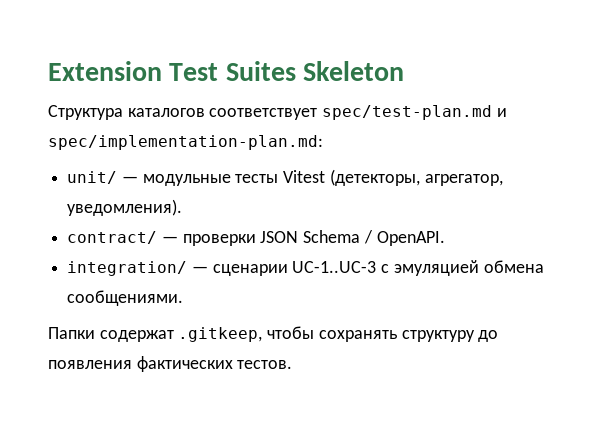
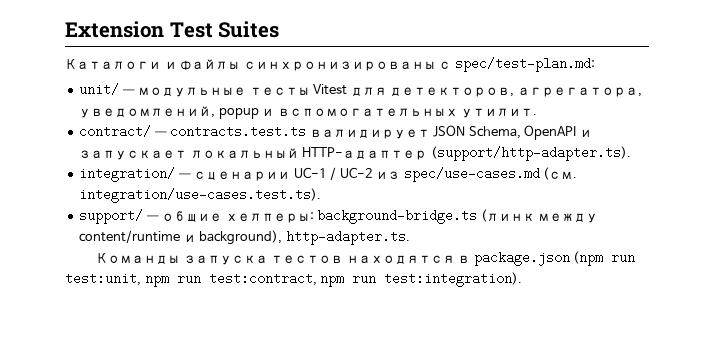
[303,61,405,81] [48,105,507,120] [48,135,323,150] Skeleton // Структура каталогов соответствует spec/test-plan.md и spec/implementation-plan.md: -> [65,57,595,72] // Каталоги и файлы синхронизированы с spec/test-plan.md:
[329,169,503,186] [67,199,183,216] [67,230,445,246] [67,260,544,276] [67,290,184,306] [48,326,499,342] [48,356,293,372] (детекторы, агрегатор, уведомления). // contract/ — проверки JSON Schema / OpenAPI. // integration/ — сценарии UC-1..UC-3 с эмуляцией обмена сообщениями. // Папки содержат .gitkeep, чтобы сохранять структуру до появления фактических тестов. -> [350,87,642,97] [79,106,538,119] [79,125,592,140] [79,146,631,161] [79,167,578,182] [79,188,322,203] [79,209,599,224] [79,230,410,245] [96,251,636,266] [65,272,523,287] для детекторов, агрегатора, уведомлений, popup и вспомогательных утилит. // contract/ — contracts.test.ts валидирует JSON Schema, OpenAPI и запускает локальный HTTP-адаптер (support/http-adapter.ts). // integration/ — сценарии UC-1 / UC-2 из spec/use-cases.md (см. integration/use-cases.test.ts). // support/ — общие хелперы: background-bridge.ts (линк между content/runtime и background), http-adapter.ts. // Команды запуска тестов находятся в package.json (npm run test:unit, npm run test:contract, npm run test:integration).

